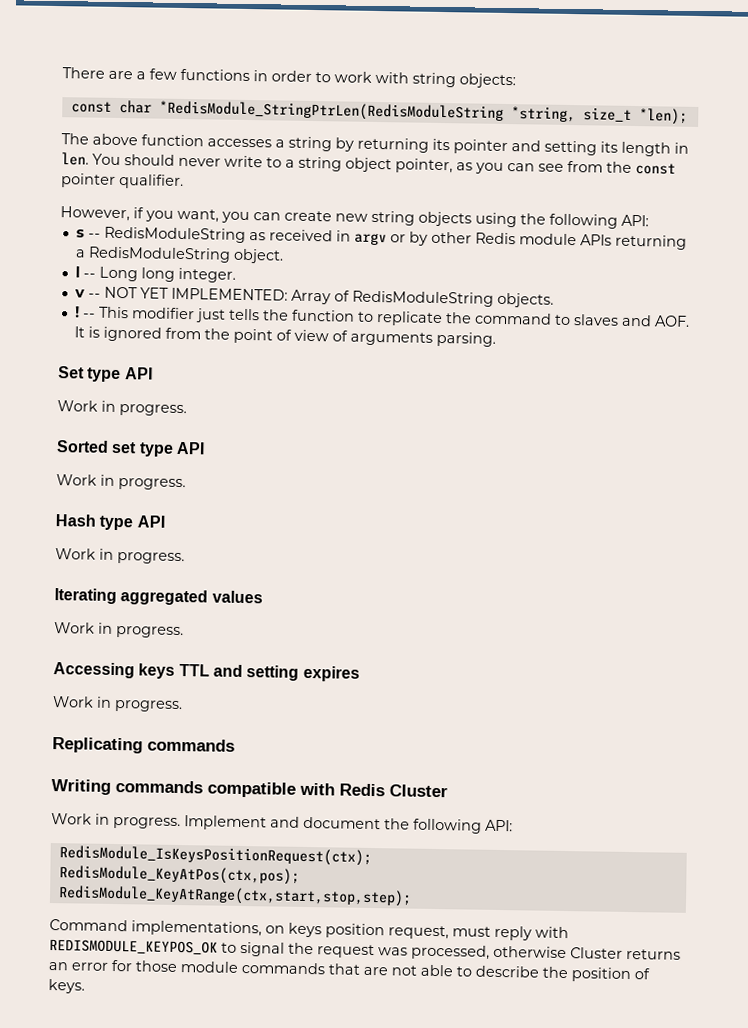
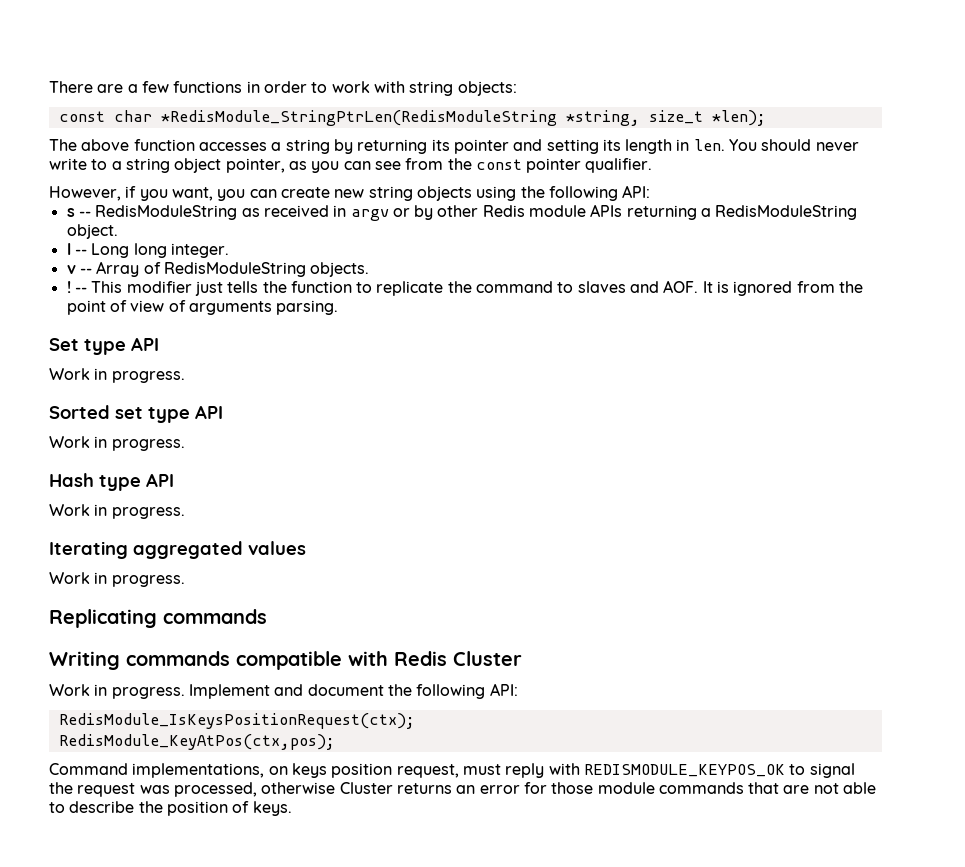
[103,286,288,301] NOT YET IMPLEMENTED: -> (92, 271) none
[53,662,360,682] [52,696,183,713] // Accessing keys TTL and setting expires // Work in progress. -> (185, 581) none
[57,885,412,907] // RedisModule_KeyAtRange(ctx,start,stop,step); -> (335, 742) none

